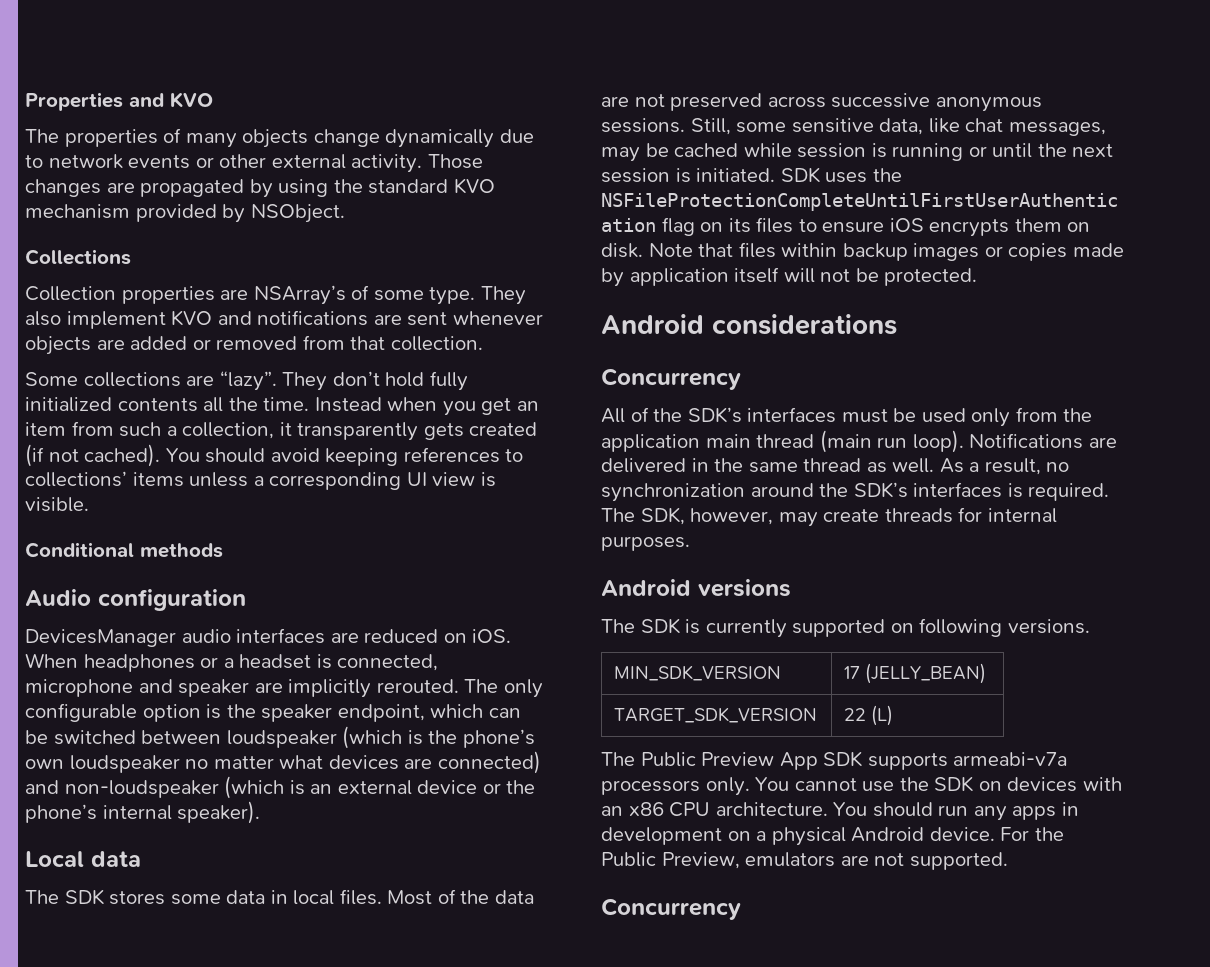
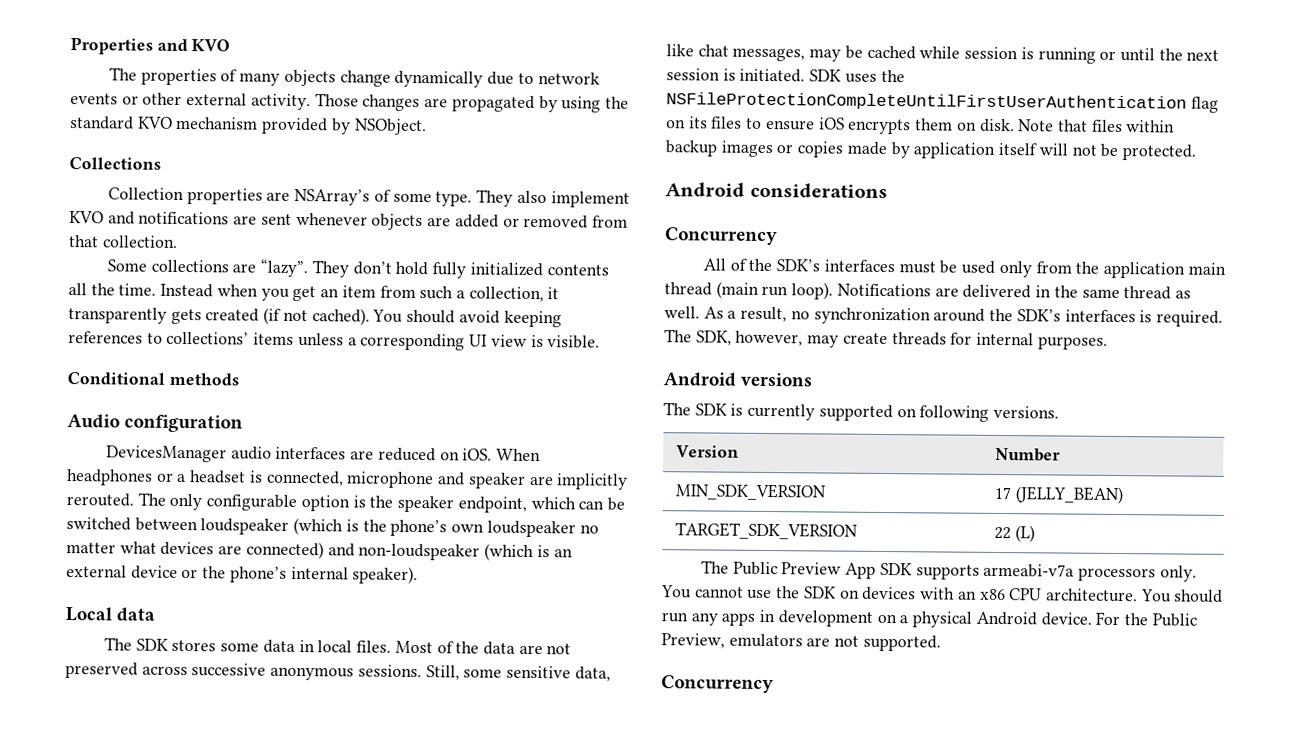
(1090, 626) none -> [676,445,740,458] [995,447,1062,462] // Version | Number

